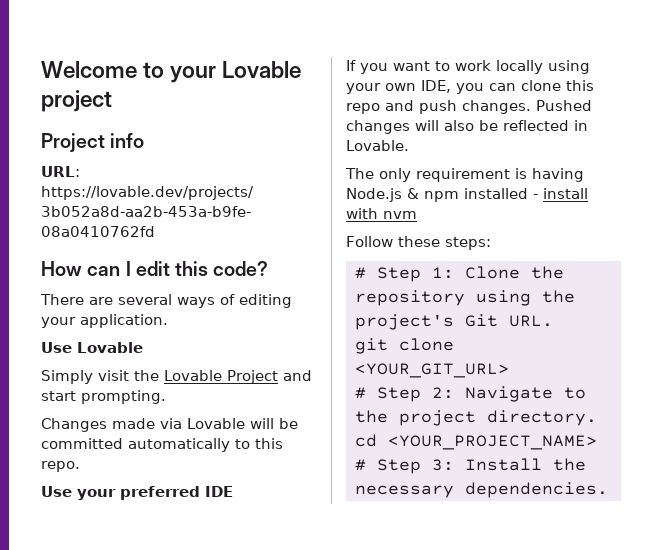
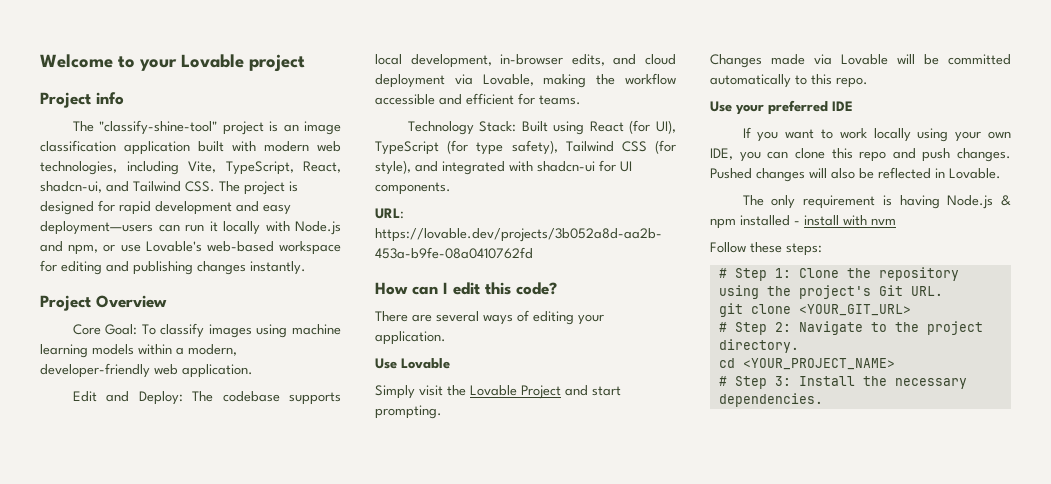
(145, 140) none -> [72,120,341,135] [40,140,341,155] [40,161,341,175] [40,181,298,195] [40,200,291,215] [40,221,341,235] [40,241,341,255] [40,260,306,275] [40,295,167,311] [72,323,341,338] [40,344,237,358] [40,363,253,378] [72,391,341,405] [375,54,676,68] [375,73,676,88] [375,93,581,105] [407,120,676,135] [375,140,676,155] [375,160,632,175] [375,182,451,195] // The "classify-shine-tool" project is an image classification application built with modern web technologies, including Vite, TypeScript, React, shadcn-ui, and Tailwind CSS. The project is designed for rapid development and easy deployment—users can run it locally with Node.js and npm, or use Lovable's web-based workspace for editing and publishing changes instantly. // Project Overview // Core Goal: To classify images using machine learning models within a modern, developer-friendly web application. // Edit and Deploy: The codebase supports local development, in-browser edits, and cloud deployment via Lovable, making the workflow accessible and efficient for teams. // Technology Stack: Built using React (for UI), TypeScript (for type safety), Tailwind CSS (for style), and integrated with shadcn-ui for UI components.

